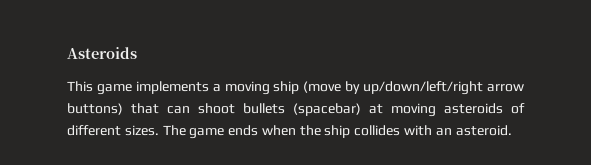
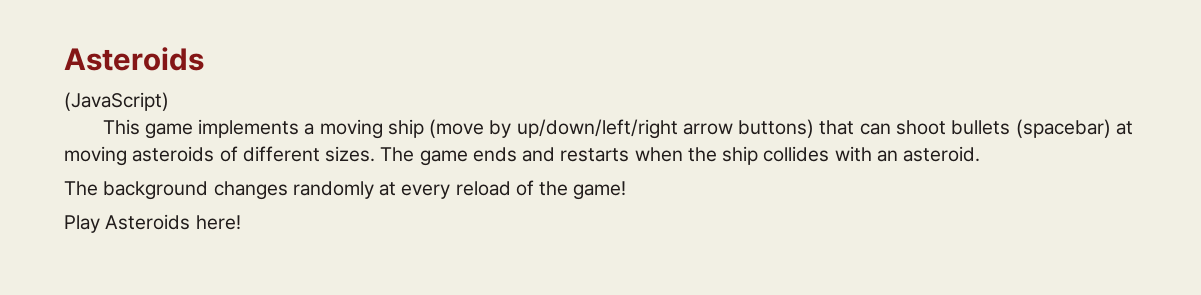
[67,47,137,59] Asteroids -> [64,47,204,71] [64,92,169,111] Asteroids // (JavaScript)
(259, 130) none -> [522,147,630,162] and restarts
(512, 130) none -> [64,180,627,200] [64,214,241,233] // The background changes randomly at every reload of the game! // Play Asteroids here!

